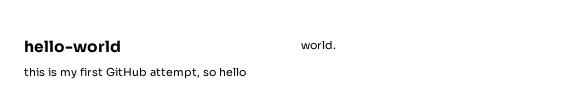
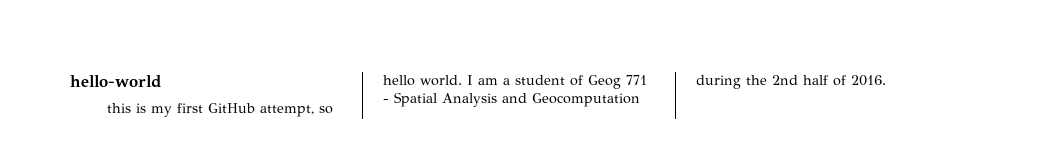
(336, 45) none -> [467,75,647,89] [383,92,640,107] [696,75,886,89] I am a student of Geog 771 - Spatial Analysis and Geocomputation during the 2nd half of 2016.

